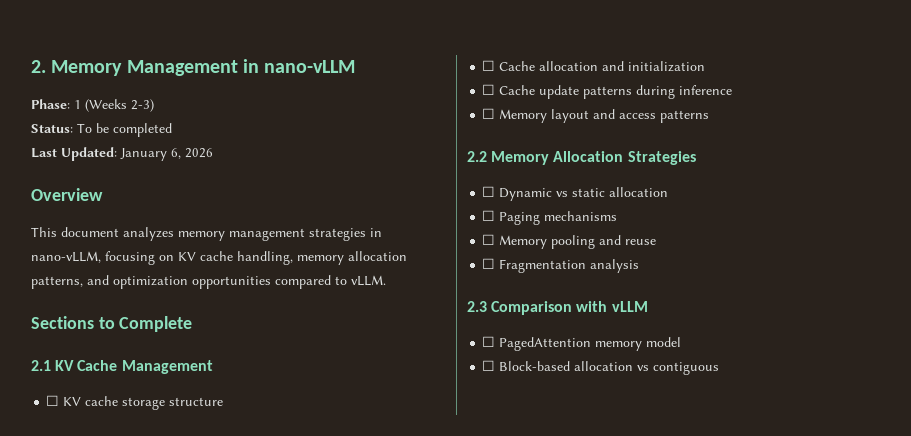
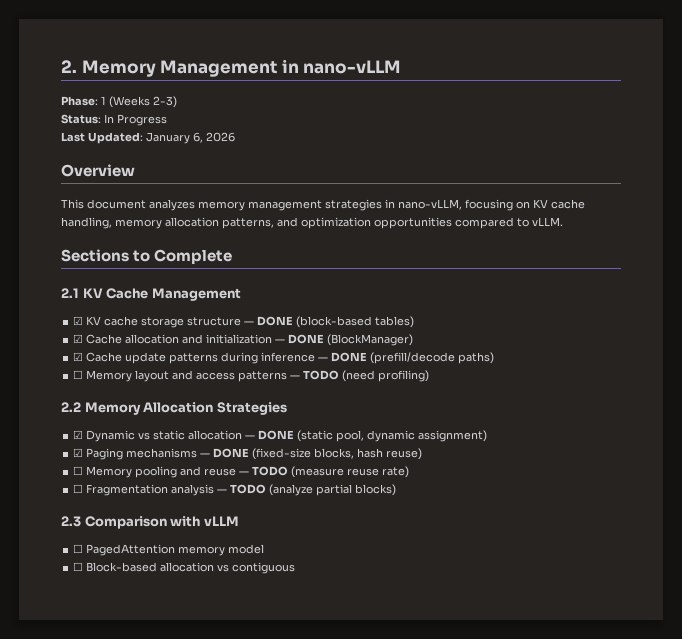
[77,123,172,137] To be completed -> [104,114,167,126] In Progress
[46,395,60,406] ☐ -> [73,316,84,325] ☑
[482,60,496,71] // ☐ -> [244,316,415,328] [73,334,84,343] — DONE (block-based tables) // ☑
[482,84,496,95] // ☐ -> [275,334,414,346] [73,352,84,361] — DONE (BlockManager) // ☑
(733, 90) none -> [318,352,495,364] — DONE (prefill/decode paths)
(710, 116) none -> [290,370,430,382] — TODO (need profiling)
[482,186,496,197] ☐ -> [73,430,84,439] ☑
[482,210,618,225] // ☐ Paging mechanisms -> [245,430,488,442] [73,448,423,460] — DONE (static pool, dynamic assignment) // ☑ Paging mechanisms — DONE (fixed-size blocks, hash reuse)
[482,258,640,273] // ☐ Fragmentation analysis -> [239,466,410,478] [73,484,397,496] — TODO (measure reuse rate) // ☐ Fragmentation analysis — TODO (analyze partial blocks)

